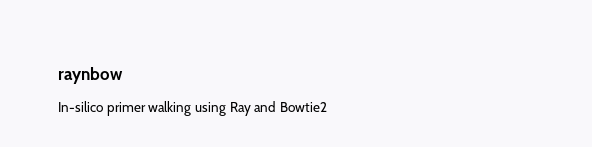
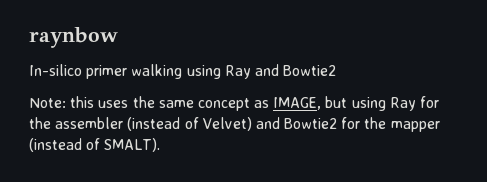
(327, 107) none -> [29,96,440,111] [29,117,440,132] [29,138,161,152] // Note: this uses the same concept as IMAGE, but using Ray for the assembler (instead of Velvet) and Bowtie2 for the mapper (instead of SMALT).

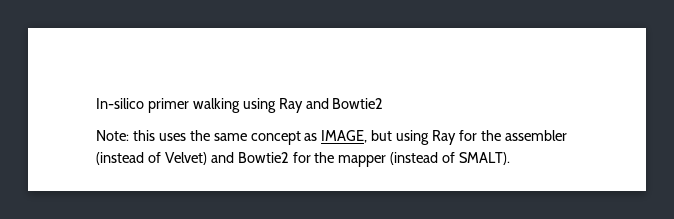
[29,27,118,48] raynbow // -> (96, 103) none

